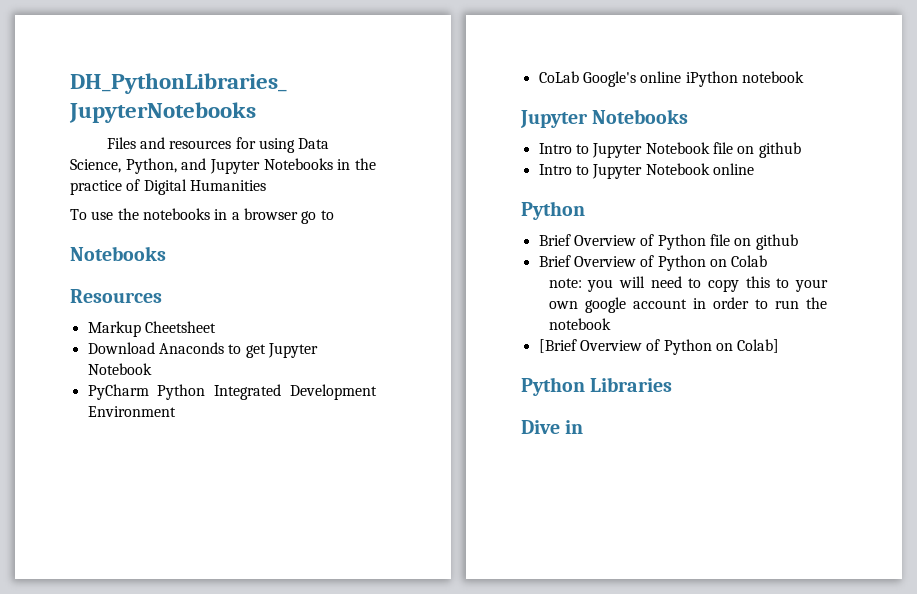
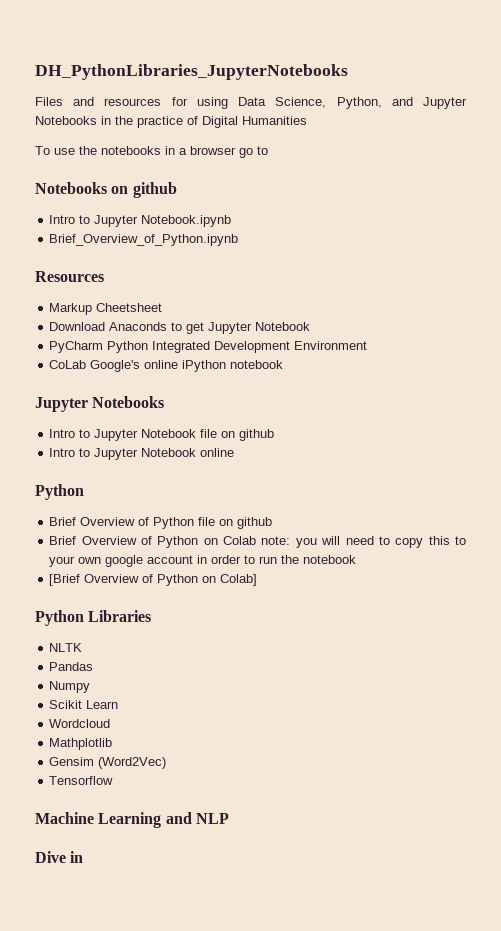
(166, 253) none -> [111,182,177,198] [49,215,232,227] [49,234,239,246] on github // Intro to Jupyter Notebook.ipynb // Brief_Overview_of_Python.ipynb
(768, 261) // -> (257, 540) none
(673, 384) none -> [49,643,83,652] [49,662,94,671] [49,681,91,693] [49,700,119,709] [49,719,111,728] [49,738,113,750] [49,757,167,769] [49,776,114,785] [35,812,229,828] // NLTK // Pandas // Numpy // Scikit Learn // Wordcloud // Mathplotlib // Gensim (Word2Vec) // Tensorflow // Machine Learning and NLP

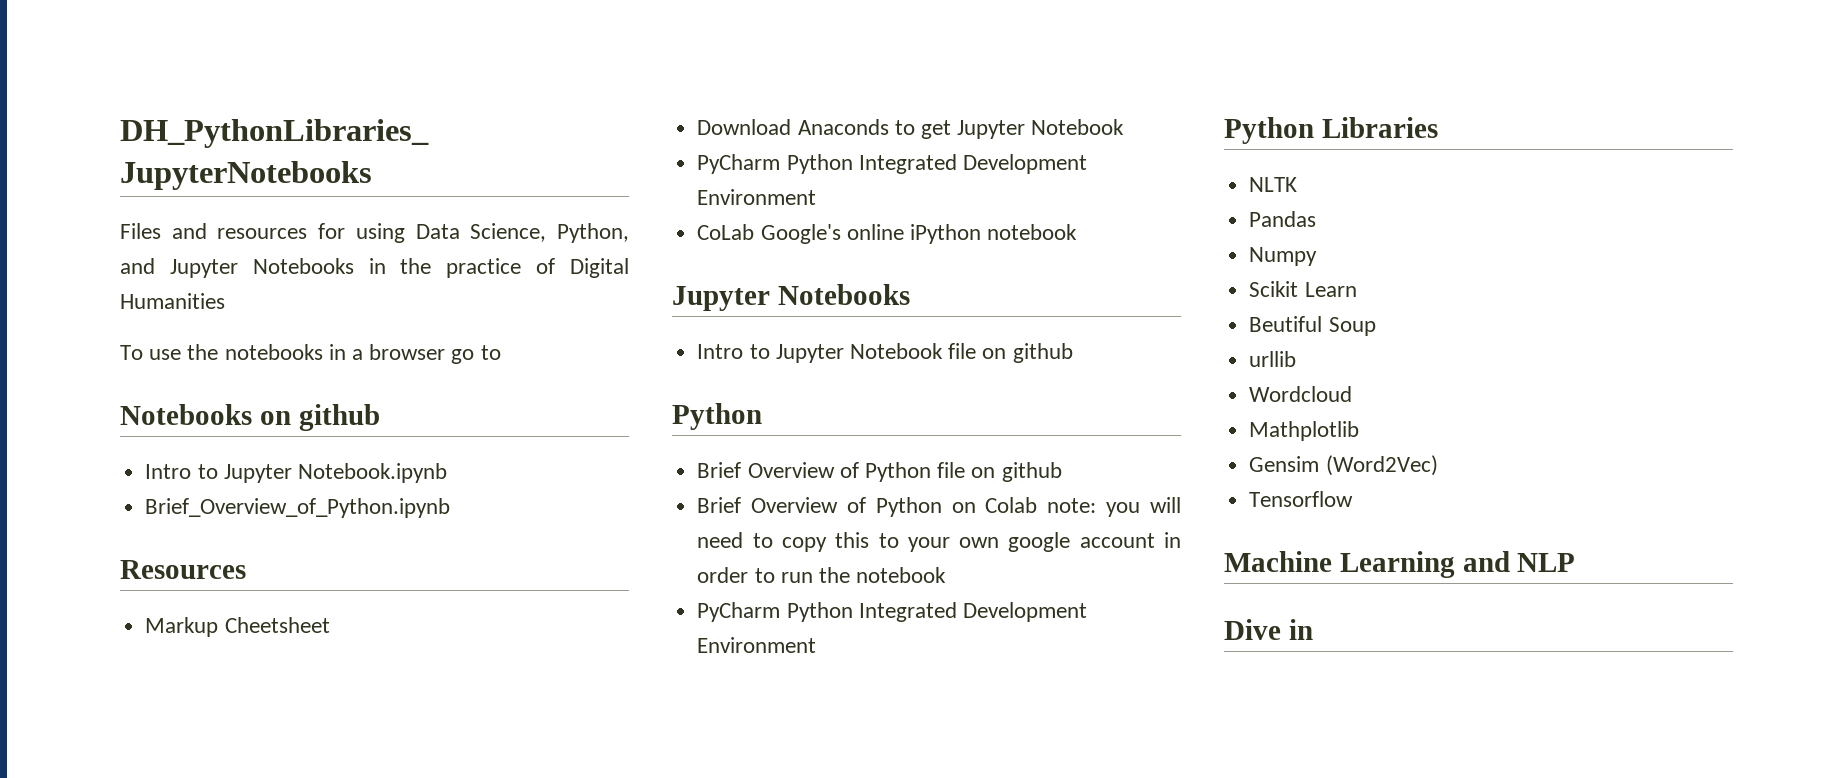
[49,448,235,460] // Intro to Jupyter Notebook online -> (1073, 353) none
[49,574,258,586] [Brief Overview of Python on Colab] -> [697,602,1087,622] [697,637,817,653] PyCharm Python Integrated Development Environment
(119, 704) none -> [1249,316,1376,336] [1249,351,1297,367] // Beutiful Soup // urllib

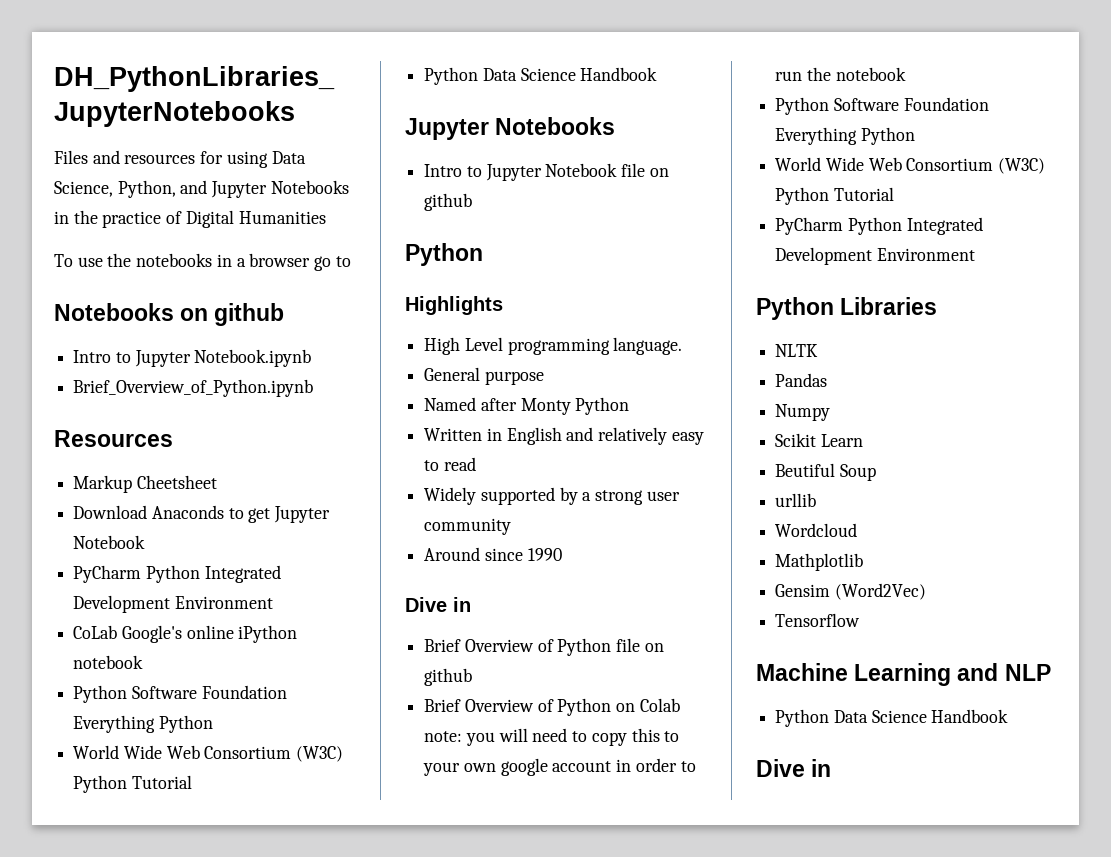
(1078, 232) none -> [73,685,287,703] [73,715,213,733] [73,745,344,762] [73,775,192,793] [424,67,658,85] // Python Software Foundation Everything Python // World Wide Web Consortium (W3C) Python Tutorial // Python Data Science Handbook
(762, 416) none -> [405,296,503,315] [424,337,683,355] [424,367,544,385] [424,397,630,415] [424,427,704,445] [424,457,476,471] [424,487,680,505] [424,518,512,535] [424,547,562,561] [405,597,471,612] // Highlights // High Level programming language. // General purpose // Named after Monty Python // Written in English and relatively easy to read // Widely supported by a strong user community // Around since 1990 // Dive in
(947, 575) none -> [775,97,989,115] [775,127,915,145] [775,157,1046,174] [775,187,894,205] // Python Software Foundation Everything Python // World Wide Web Consortium (W3C) Python Tutorial
(1576, 562) none -> [775,709,1009,727] // Python Data Science Handbook

